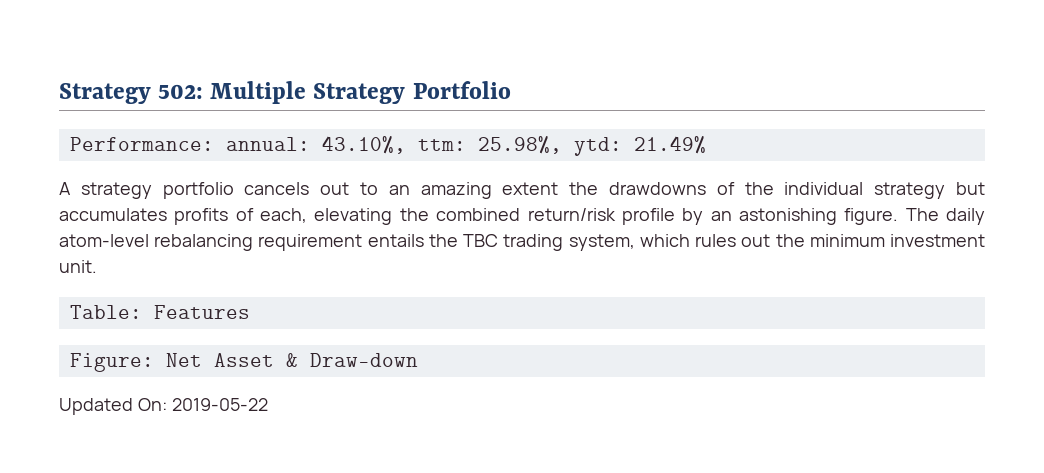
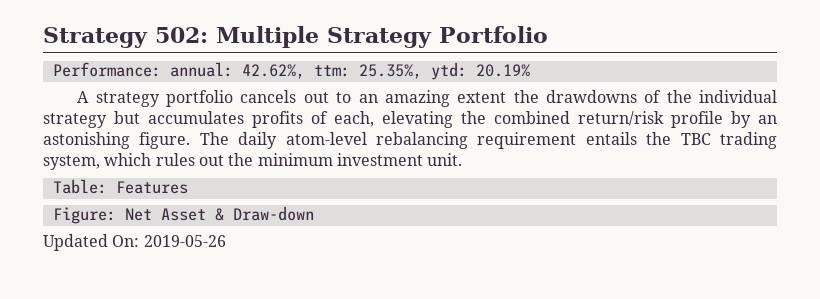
[321,136,706,156] 43.10%, ttm: 25.98%, ytd: 21.49% -> [241,62,530,80] 42.62%, ttm: 25.35%, ytd: 20.19%
[171,398,268,411] 2019-05-22 -> [143,235,226,247] 2019-05-26

